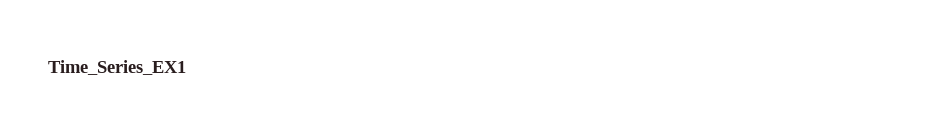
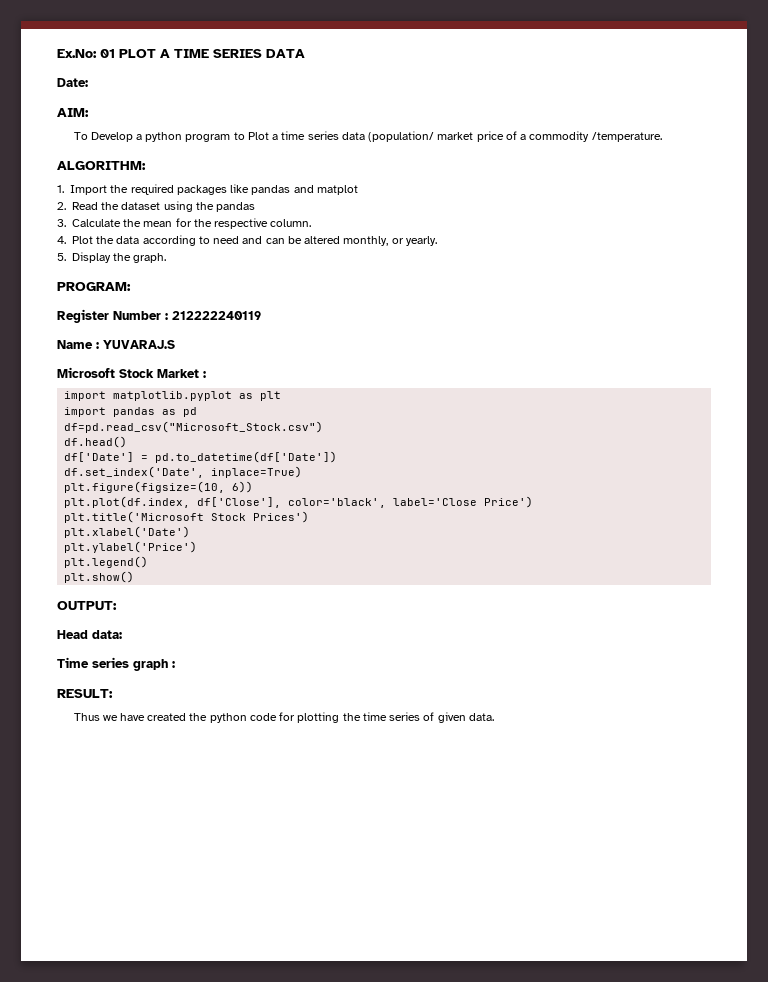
[48,60,186,75] Time_Series_EX1 -> [57,49,305,58] [57,78,88,87] [57,108,89,117] [73,131,662,142] [57,161,146,170] [57,184,358,195] [57,201,256,212] [57,218,312,229] [57,235,437,246] [57,252,167,263] [57,282,131,291] [57,309,261,323] [57,340,175,349] [57,367,206,378] [64,391,282,401] [64,407,198,417] [64,421,324,433] [64,436,128,448] [64,451,338,463] [64,466,303,478] [64,481,254,493] [64,496,534,508] [64,511,310,523] [64,526,191,538] [64,541,198,553] [64,556,149,568] [64,571,135,583] [57,601,117,610] [57,630,122,639] [57,657,175,671] [57,689,113,698] [73,712,494,723] Ex.No: 01 PLOT A TIME SERIES DATA // Date: // AIM: // To Develop a python program to Plot a time series data (population/ market price of a commodity /temperature. // ALGORITHM: // 1. Import the required packages like pandas and matplot // 2. Read the dataset using the pandas // 3. Calculate the mean for the respective column. // 4. Plot the data according to need and can be altered monthly, or yearly. // 5. Display the graph. // PROGRAM: // Register Number : 212222240119 // Name : YUVARAJ.S // Microsoft Stock Market : // import matplotlib.pyplot as plt // import pandas as pd // df=pd.read_csv("Microsoft_Stock.csv") // df.head() // df['Date'] = pd.to_datetime(df['Date']) // df.set_index('Date', inplace=True) // plt.figure(figsize=(10, 6)) // plt.plot(df.index, df['Close'], color='black', label='Close Price') // plt.title('Microsoft Stock Prices') // plt.xlabel('Date') // plt.ylabel('Price') // plt.legend() // plt.show() // OUTPUT: // Head data: // Time series graph : // RESULT: // Thus we have created the python code for plotting the time series of given data.

